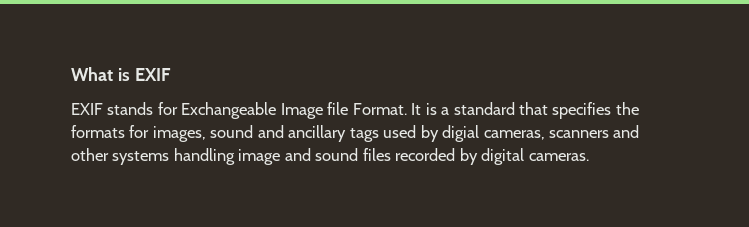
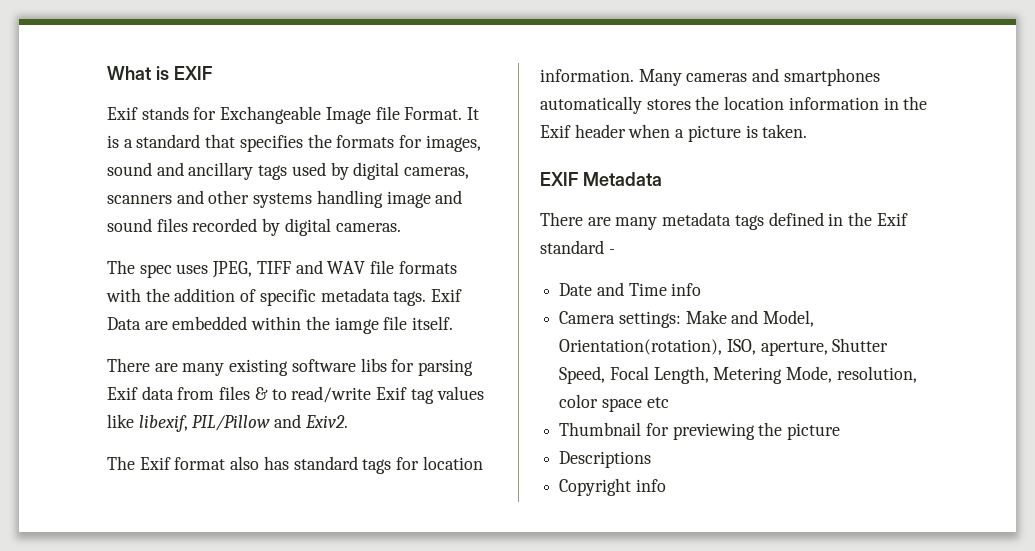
[71,103,103,115] EXIF -> [107,107,138,120] Exif
[442,125,480,142] digial -> [353,162,400,180] digital
(589, 157) none -> [107,260,457,278] [106,288,463,306] [107,316,454,334] [107,358,474,376] [107,386,484,404] [107,414,348,432] [107,456,483,474] [540,68,880,86] [540,96,928,114] [540,124,808,142] [540,172,662,186] [540,212,908,230] [540,240,615,254] [559,282,702,296] [559,310,815,328] [559,338,889,356] [559,366,917,384] [559,394,669,412] [559,422,841,440] [559,451,652,468] [559,478,666,496] // The spec uses JPEG, TIFF and WAV file formats with the addition of specific metadata tags. Exif Data are embedded within the iamge file itself. // There are many existing software libs for parsing Exif data from files & to read/write Exif tag values like libexif, PIL/Pillow and Exiv2. // The Exif format also has standard tags for location information. Many cameras and smartphones automatically stores the location information in the Exif header when a picture is taken. // EXIF Metadata // There are many metadata tags defined in the Exif standard - // Date and Time info // Camera settings: Make and Model, Orientation(rotation), ISO, aperture, Shutter Speed, Focal Length, Metering Mode, resolution, color space etc // Thumbnail for previewing the picture // Descriptions // Copyright info

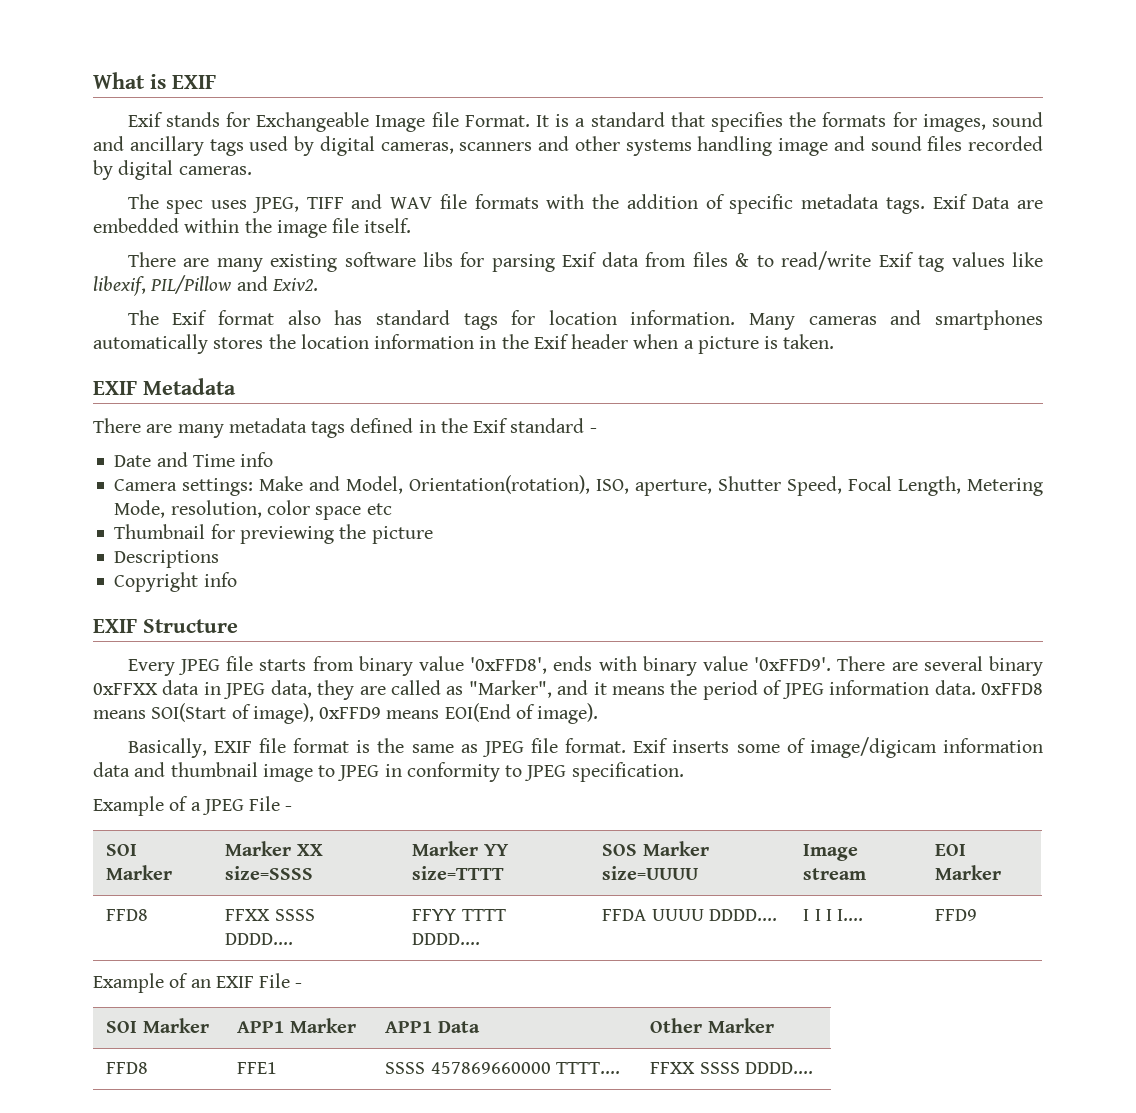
[334,317,379,334] iamge -> [276,220,327,238] image
(666, 485) none -> [93,619,238,633] [127,656,1044,676] [93,680,1044,700] [93,703,599,724] [127,737,1044,758] [93,762,684,782] [93,796,293,816] [106,844,138,856] [106,865,173,880] [225,841,323,856] [225,866,314,880] [412,841,509,856] [412,866,505,880] [602,841,709,856] [602,866,699,880] [803,844,859,861] [803,868,867,880] [935,844,967,856] [935,865,1002,880] [106,909,149,921] [225,909,315,921] [225,933,294,945] [412,909,506,921] [412,933,481,945] [602,909,777,921] [803,909,864,921] [935,909,978,921] [93,973,303,993] [106,1018,209,1033] [237,1018,356,1033] [385,1021,480,1033] [650,1018,774,1033] [106,1062,149,1074] [237,1062,278,1074] [385,1062,620,1074] [650,1062,813,1074] // EXIF Structure // Every JPEG file starts from binary value '0xFFD8', ends with binary value '0xFFD9'. There are several binary 0xFFXX data in JPEG data, they are called as "Marker", and it means the period of JPEG information data. 0xFFD8 means SOI(Start of image), 0xFFD9 means EOI(End of image). // Basically, EXIF file format is the same as JPEG file format. Exif inserts some of image/digicam information data and thumbnail image to JPEG in conformity to JPEG specification. // Example of a JPEG File - // SOI Marker | Marker XX size=SSSS | Marker YY size=TTTT | SOS Marker size=UUUU | Image stream | EOI Marker // FFD8 | FFXX SSSS DDDD.... | FFYY TTTT DDDD.... | FFDA UUUU DDDD.... | I I I I.... | FFD9 // Example of an EXIF File - // SOI Marker | APP1 Marker | APP1 Data | Other Marker // FFD8 | FFE1 | SSSS 457869660000 TTTT.... | FFXX SSSS DDDD....

